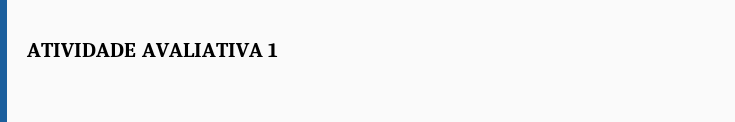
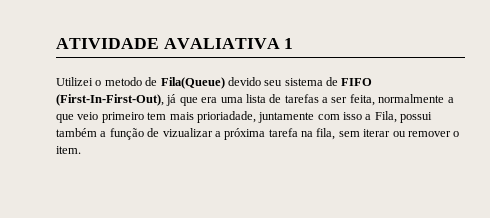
(279, 50) none -> [56,77,373,89] [56,94,454,106] [56,111,433,123] [56,128,460,140] [56,146,81,154] // Utilizei o metodo de Fila(Queue) devido seu sistema de FIFO (First-In-First-Out), já que era uma lista de tarefas a ser feita, normalmente a que veio primeiro tem mais prioriadade, juntamente com isso a Fila, possui também a função de vizualizar a próxima tarefa na fila, sem iterar ou remover o item.

